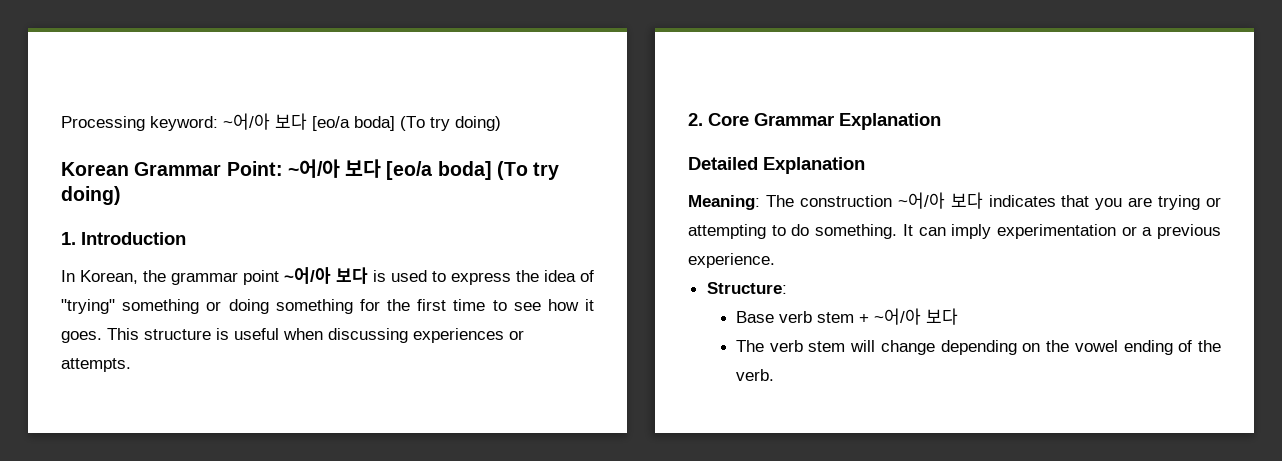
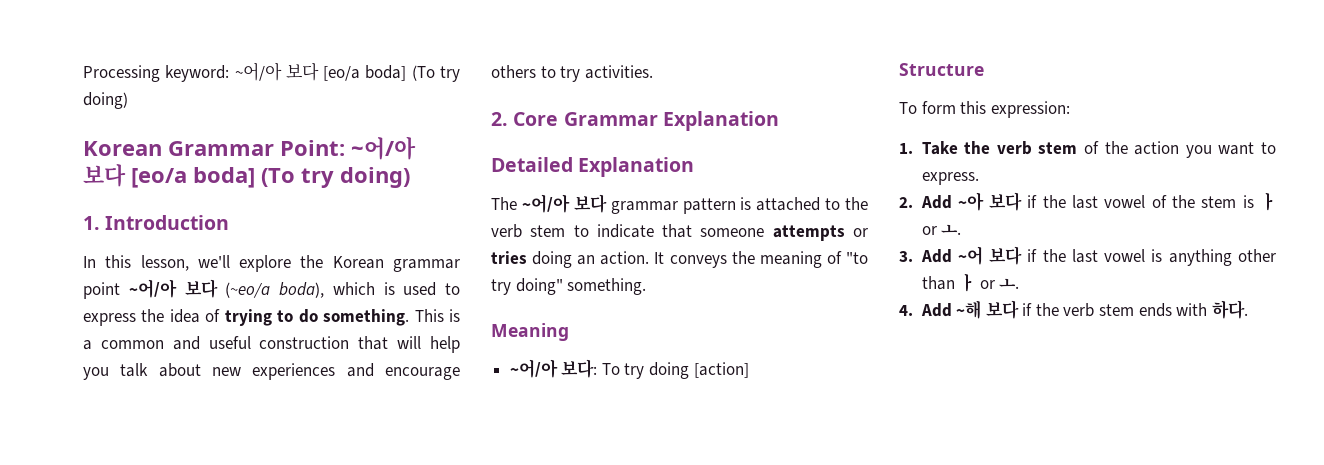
[80,270,166,284] Korean, the -> [105,255,384,272] this lesson, we'll explore the Korean
(368, 275) none -> [225,282,375,298] (~eo/a boda), which
[61,299,595,314] [61,328,524,343] [61,358,131,372] "trying" something or doing something for the first time to see how it goes. This structure is useful when discussing experiences or attempts. -> [224,309,461,326] [83,336,460,353] [83,363,460,380] [491,65,653,82] trying to do something. This is a common and useful construction that will help you talk about new experiences and encourage others to try activities.
[688,192,1221,210] [688,224,1221,239] [688,253,775,268] [706,282,787,294] [735,308,958,325] [735,340,1221,355] [735,369,774,381] Meaning: The construction ~어/아 보다 indicates that you are trying or attempting to do something. It can imply experimentation or a previous experience. // Structure: // Base verb stem + ~어/아 보다 // The verb stem will change depending on the vowel ending of the verb. -> [491,194,868,214] [491,224,868,241] [491,251,868,268] [491,278,647,295] [491,323,569,341] [509,359,749,379] [899,63,984,76] [899,101,1070,118] [899,141,1276,158] [921,172,979,185] [899,192,1276,211] [921,224,962,235] [899,246,1276,266] [921,274,1020,292] [899,300,1248,319] The ~어/아 보다 grammar pattern is attached to the verb stem to indicate that someone attempts or tries doing an action. It conveys the meaning of "to try doing" something. // Meaning // ~어/아 보다: To try doing [action] // Structure // To form this expression: // 1. Take the verb stem of the action you want to express. // 2. Add ~아 보다 if the last vowel of the stem is ㅏ or ㅗ. // 3. Add ~어 보다 if the last vowel is anything other than ㅏ or ㅗ. // 4. Add ~해 보다 if the verb stem ends with 하다.

